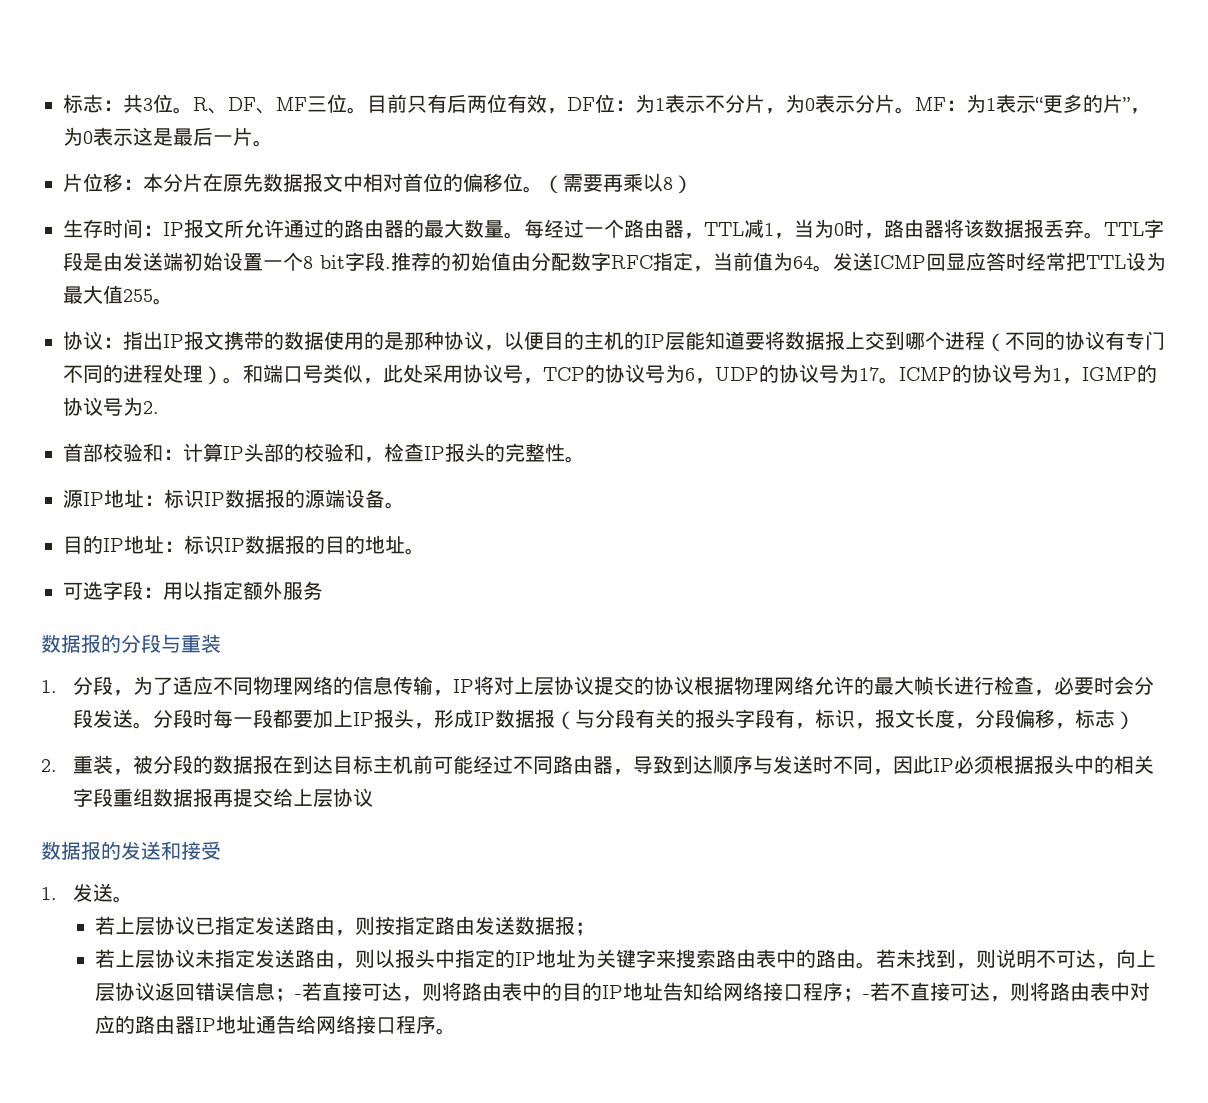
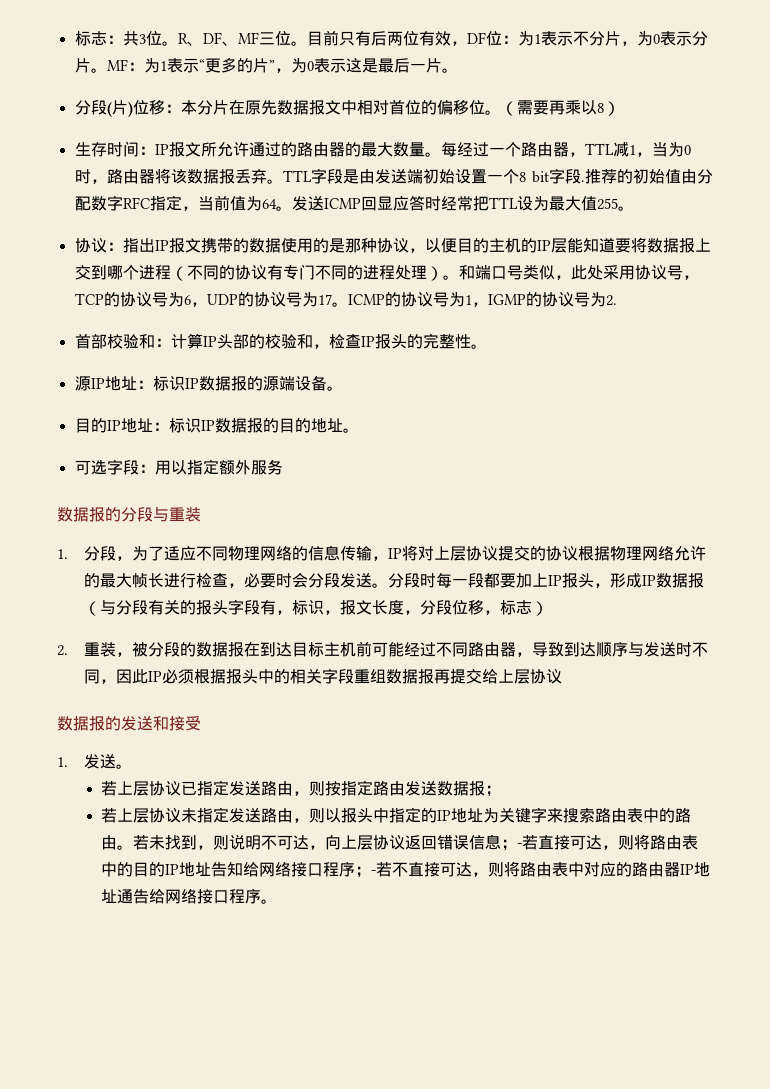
[63,173,83,192] 片 -> [74,100,133,117] 分段(片)
[1015,709,1036,728] 偏 -> [451,600,468,615] 位

